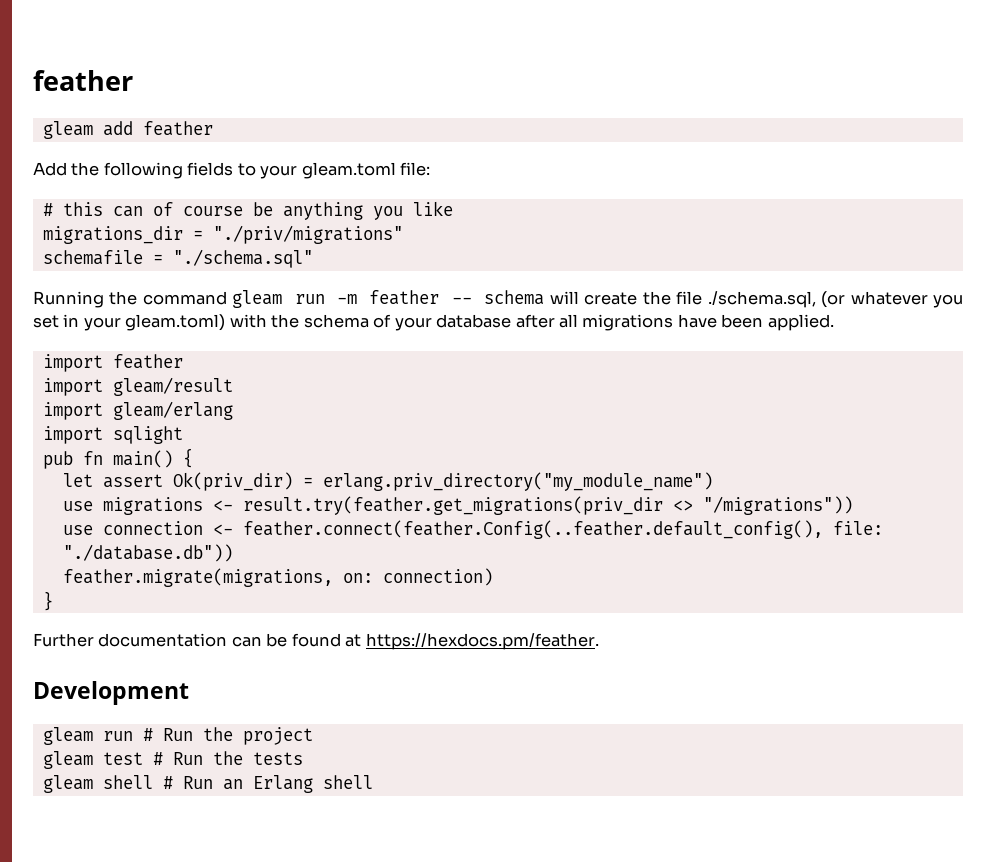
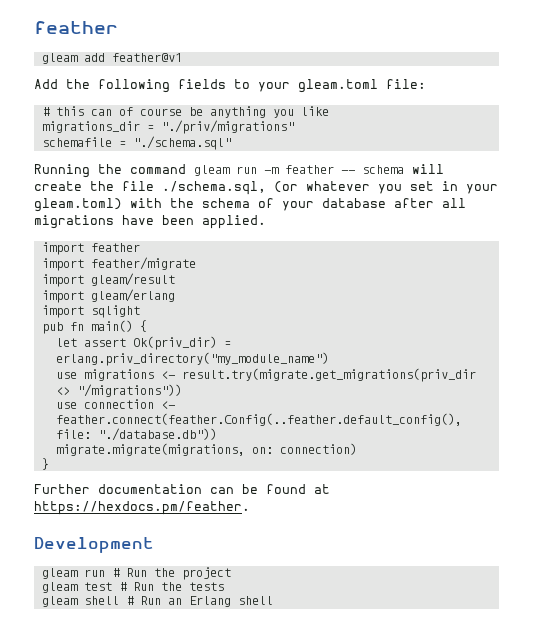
[142,121,213,136] feather -> [111,53,182,62] feather@v1
(183, 361) none -> [41,257,196,271] // import feather/migrate
[242,496,663,515] result.try(feather.get_migrations(priv_dir -> [181,368,476,382] result.try(migrate.get_migrations(priv_dir
[62,568,333,587] feather.migrate(migrations, -> [55,443,245,456] migrate.migrate(migrations,

